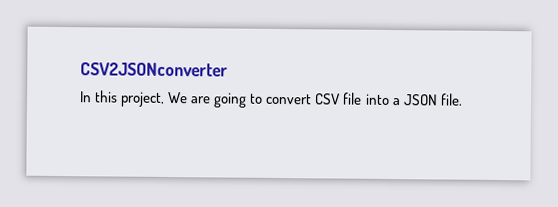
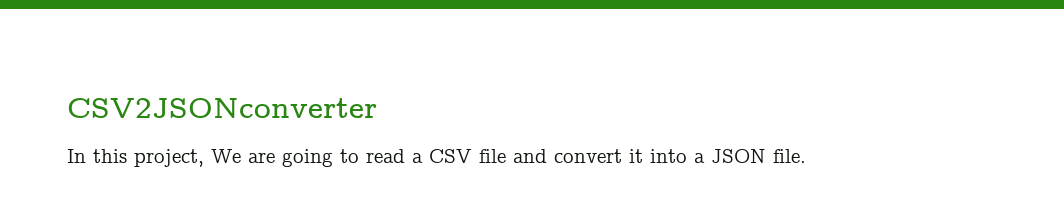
[265,92,363,105] convert CSV file -> [366,149,643,163] read a CSV file and convert it

